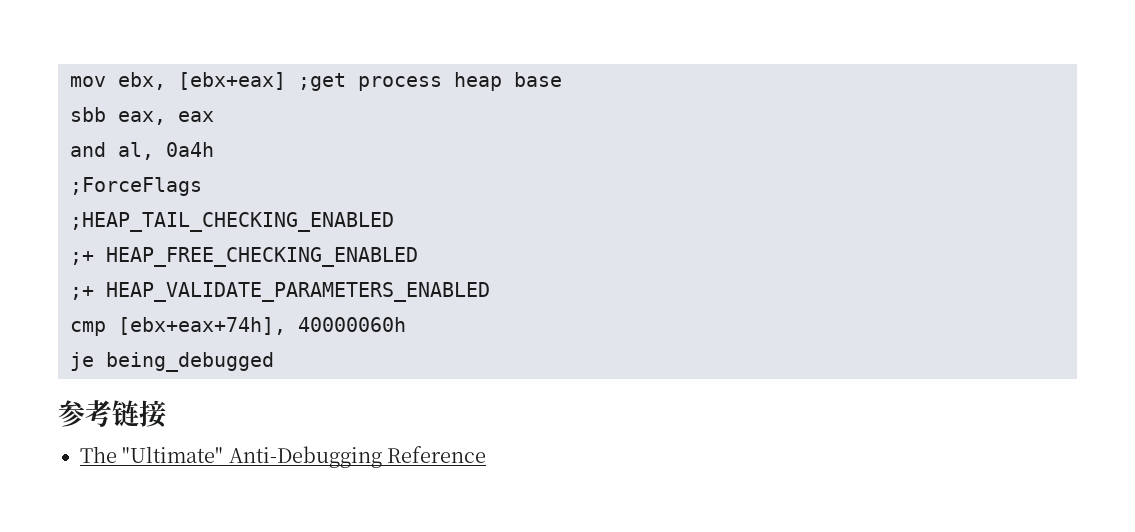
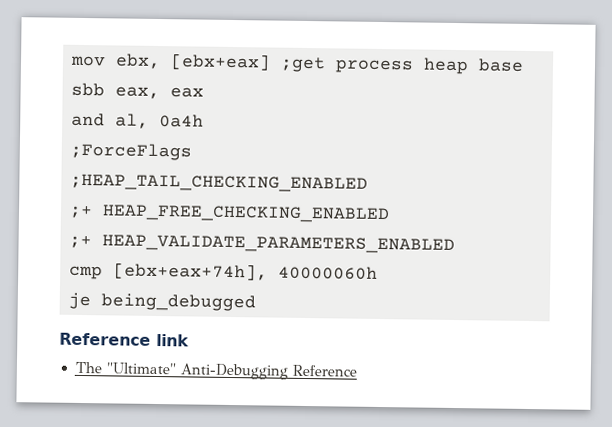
[58,400,166,428] 参考链接 -> [59,332,189,347] Reference link

